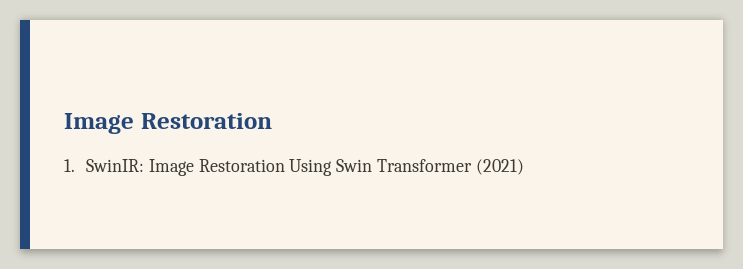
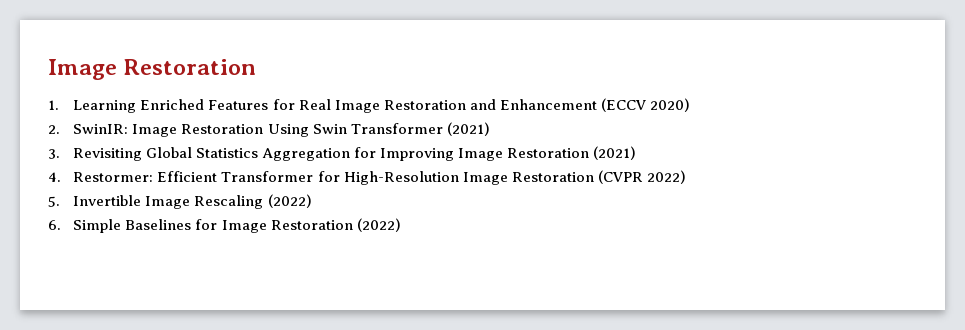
(75, 165) none -> [73,98,690,113] [48,125,60,134] Learning Enriched Features for Real Image Restoration and Enhancement (ECCV 2020) // 2.
(524, 167) none -> [48,146,636,161] [48,170,686,185] [48,194,312,209] [48,218,401,233] // 3. Revisiting Global Statistics Aggregation for Improving Image Restoration (2021) // 4. Restormer: Efficient Transformer for High-Resolution Image Restoration (CVPR 2022) // 5. Invertible Image Rescaling (2022) // 6. Simple Baselines for Image Restoration (2022)

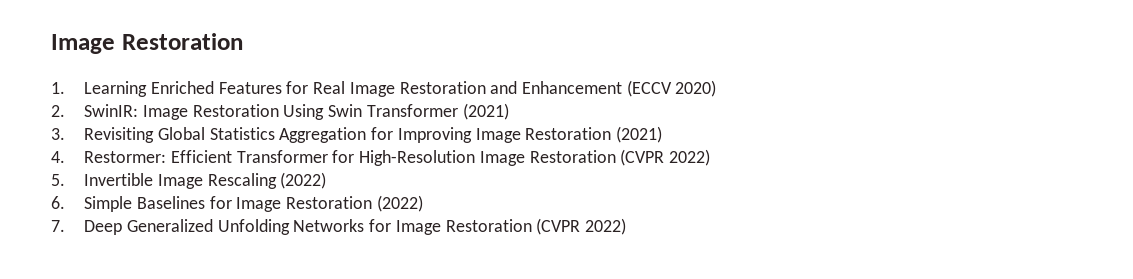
(401, 225) none -> [51,218,626,235] // 7. Deep Generalized Unfolding Networks for Image Restoration (CVPR 2022)

